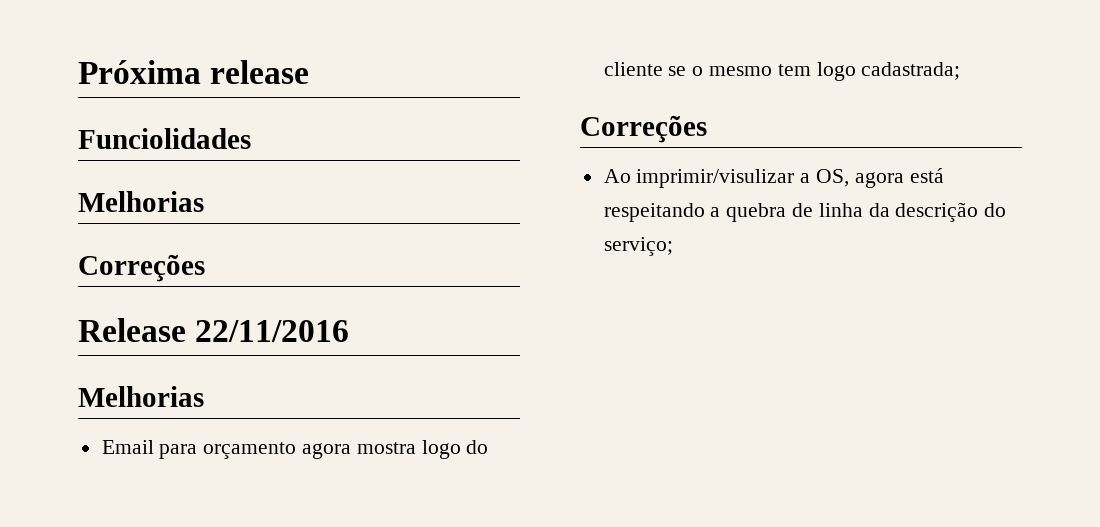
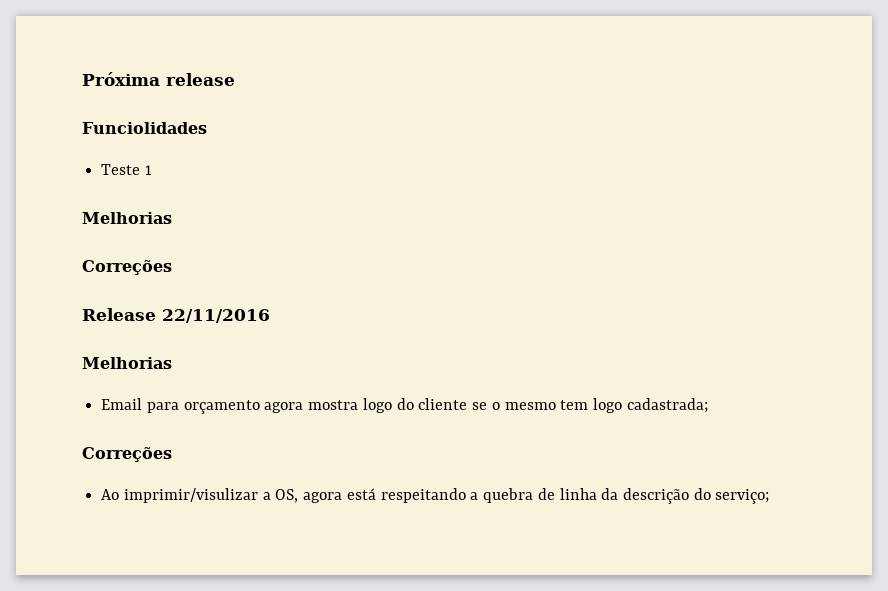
(251, 138) none -> [101,164,152,175] // Teste 1

